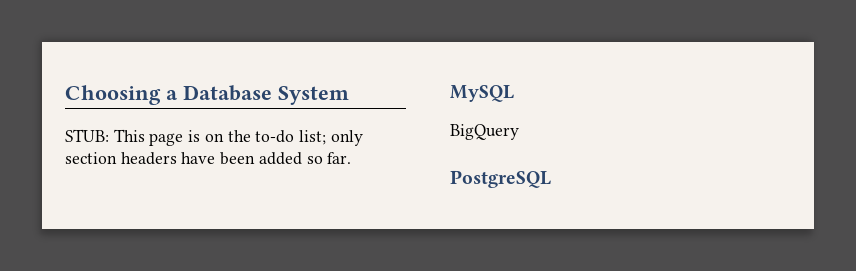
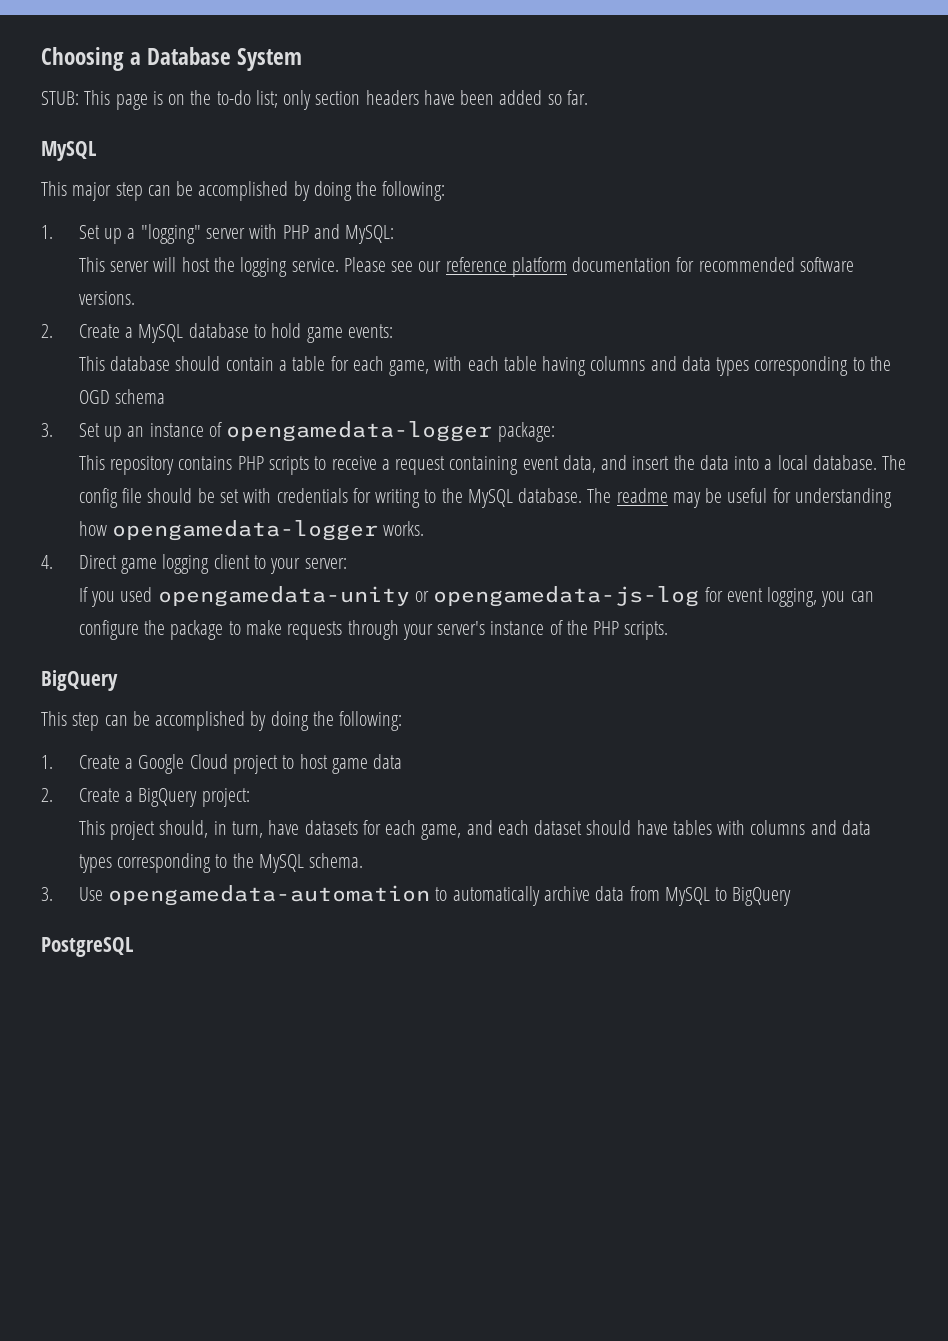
(514, 93) none -> [41,181,446,201] [41,224,395,244] [78,257,854,277] [78,291,135,305] [41,323,393,343] [78,356,891,376] [78,389,166,404] [41,421,555,442] [78,455,907,475] [78,488,892,508] [78,520,425,541] [41,554,347,574] [78,586,874,607] [78,620,669,640] [41,670,118,691] [41,711,403,731] [41,754,403,774] [41,788,250,807] [78,820,871,840] [78,853,364,873] [41,885,728,906] This major step can be accomplished by doing the following: // 1. Set up a "logging" server with PHP and MySQL: // This server will host the logging service. Please see our reference platform documentation for recommended software versions. // 2. Create a MySQL database to hold game events: // This database should contain a table for each game, with each table having columns and data types corresponding to the OGD schema // 3. Set up an instance of opengamedata-logger package: // This repository contains PHP scripts to receive a request containing event data, and insert the data into a local database. The config file should be set with credentials for writing to the MySQL database. The readme may be useful for understanding how opengamedata-logger works. // 4. Direct game logging client to your server: // If you used opengamedata-unity or opengamedata-js-log for event logging, you can configure the package to make requests through your server's instance of the PHP scripts. // BigQuery // This step can be accomplished by doing the following: // 1. Create a Google Cloud project to host game data // 2. Create a BigQuery project: // This project should, in turn, have datasets for each game, and each dataset should have tables with columns and data types corresponding to the MySQL schema. // 3. Use opengamedata-automation to automatically archive data from MySQL to

